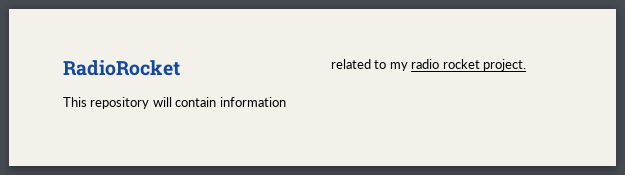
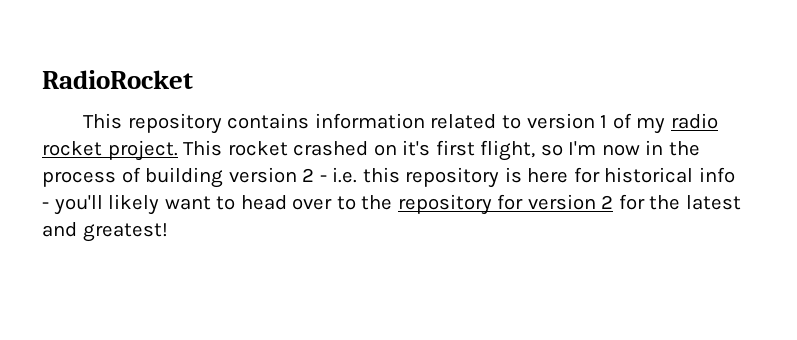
[152,97,217,107] will contain -> [227,113,310,129] contains
(387, 64) none -> [526,113,632,129] version 1 of
(526, 65) none -> [183,140,700,161] [42,167,735,188] [42,194,742,215] [42,222,168,242] This rocket crashed on it's first flight, so I'm now in the process of building version 2 - i.e. this repository is here for historical info - you'll likely want to head over to the repository for version 2 for the latest and greatest!

